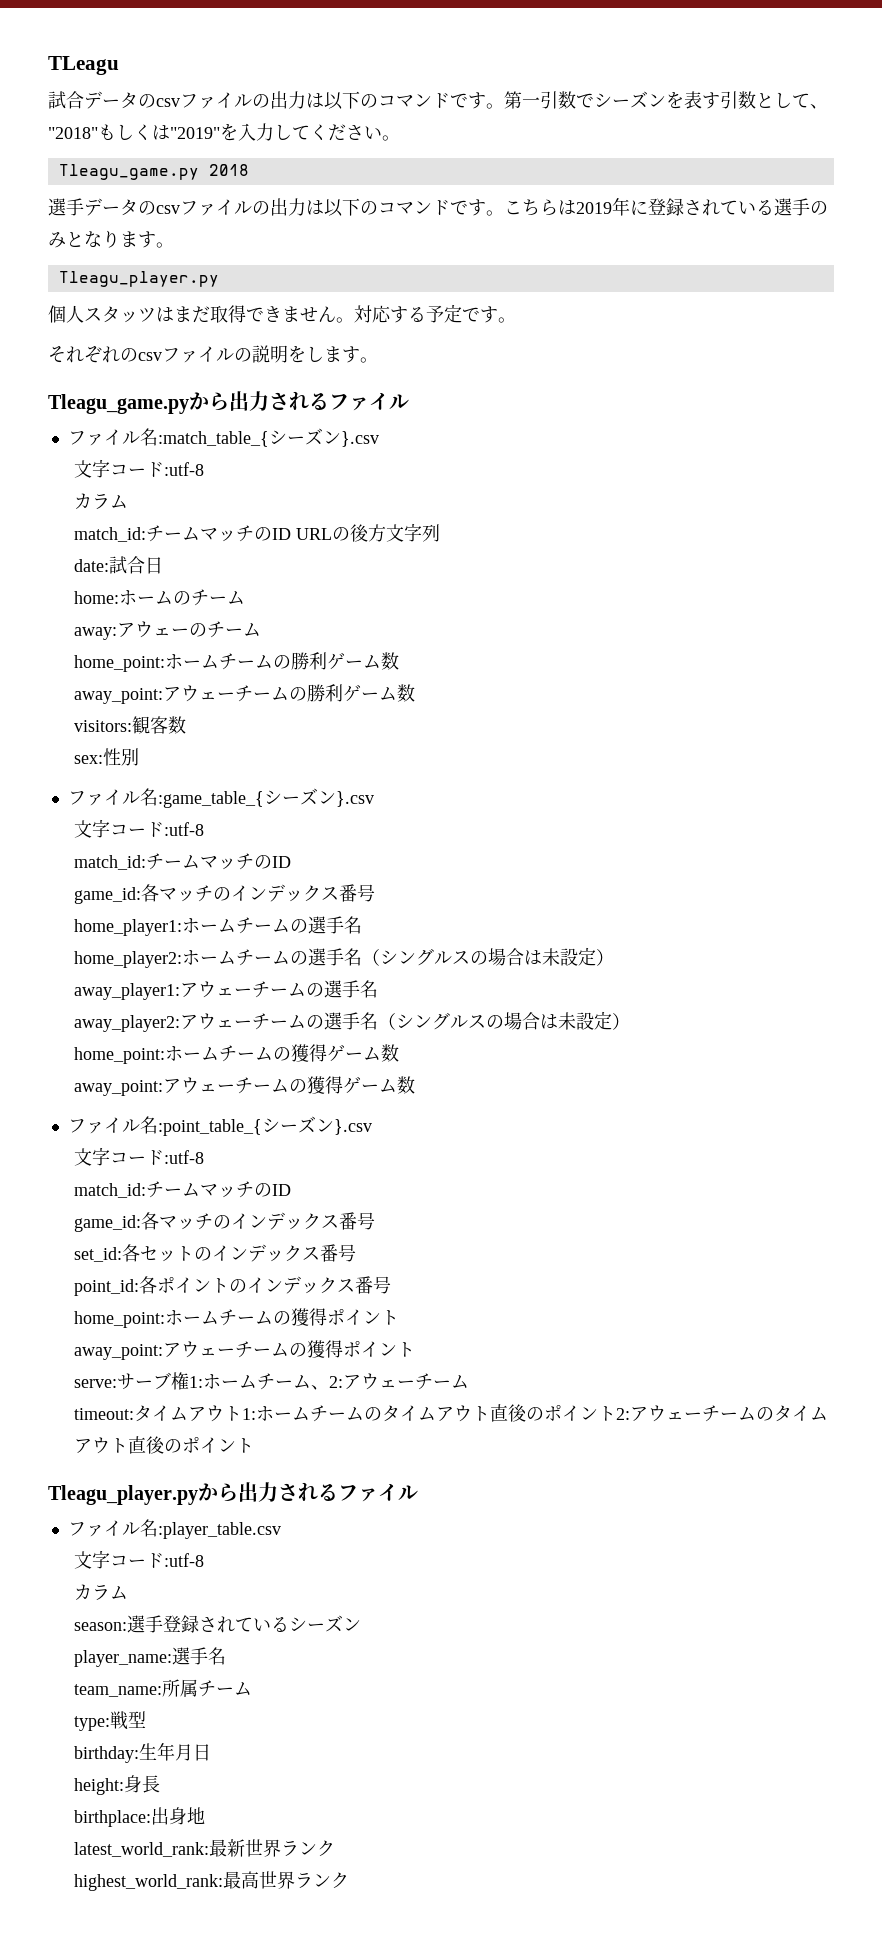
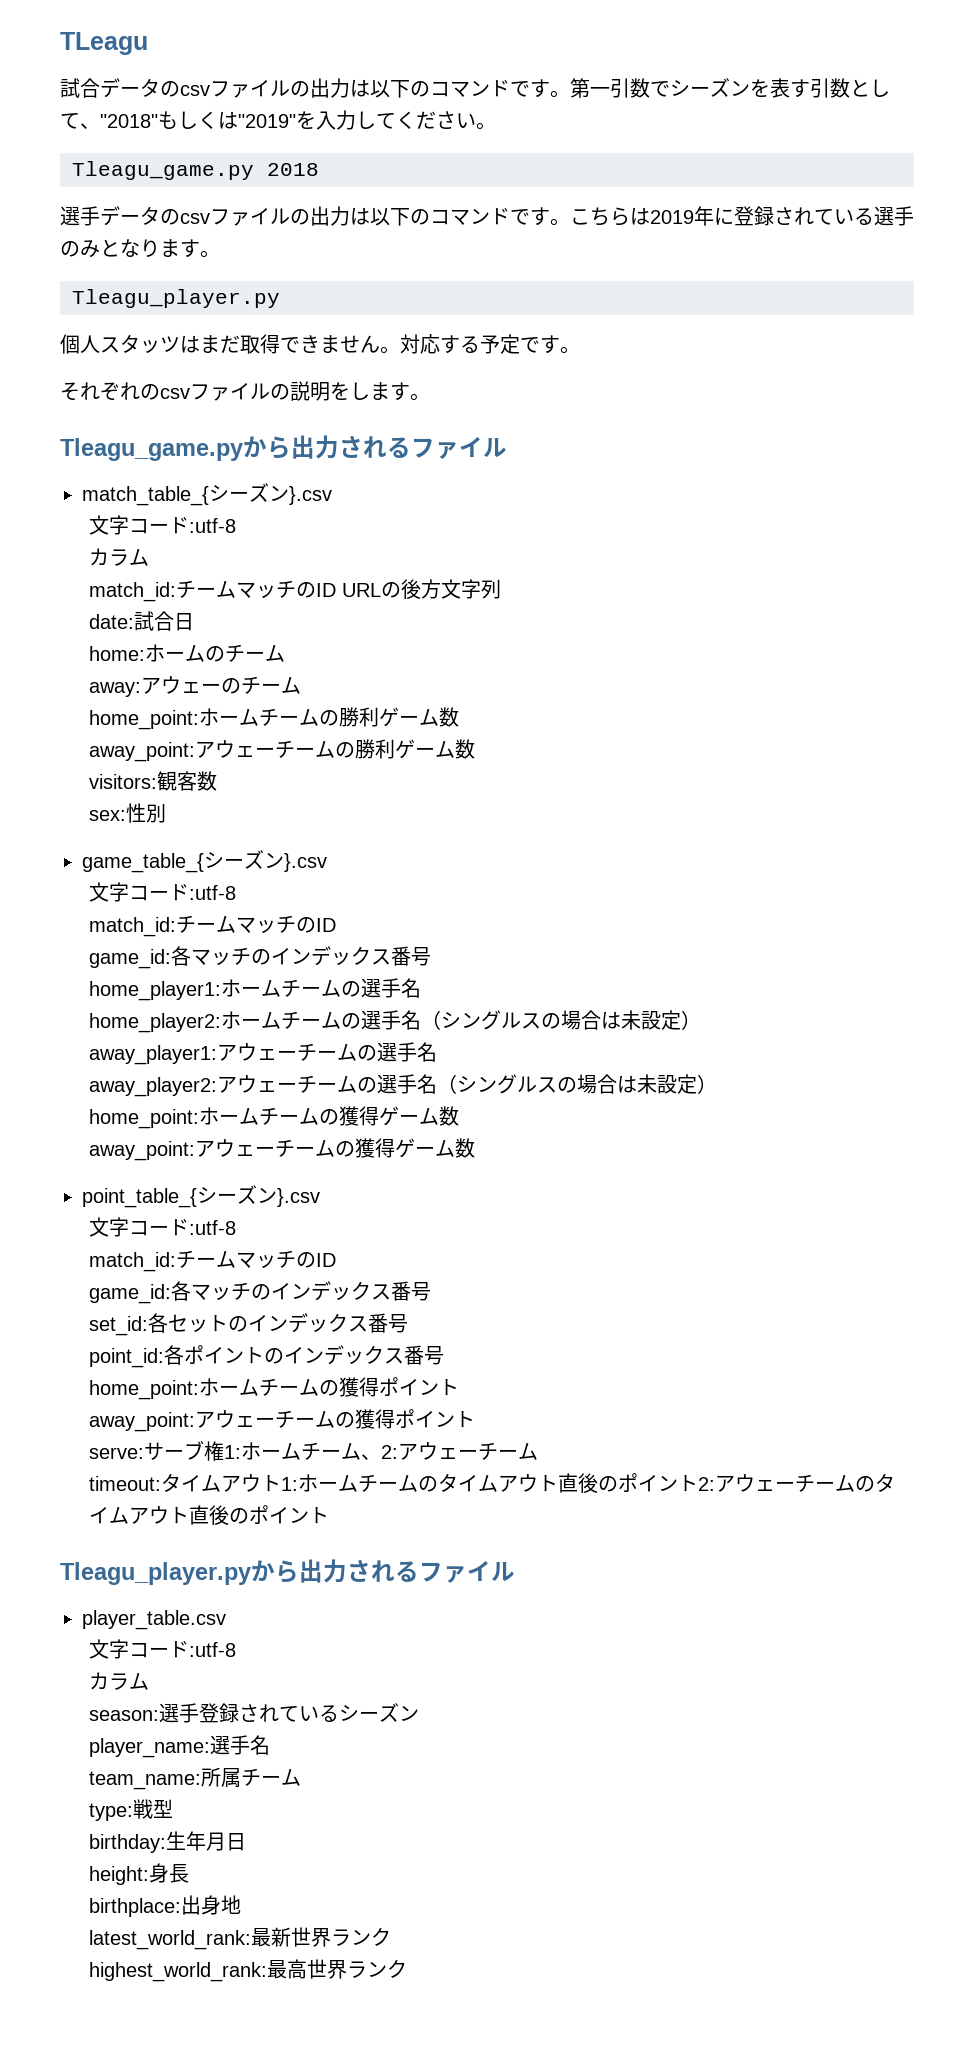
[67,428,269,447] ファイル名:match_table_{ -> [82,486,209,506] match_table_{
[67,788,264,808] ファイル名:game_table_{ -> [82,853,204,873] game_table_{
[67,1116,262,1136] ファイル名:point_table_{ -> [82,1188,197,1208] point_table_{
[67,1519,281,1539] ファイル名:player_table.csv -> [82,1610,226,1630] player_table.csv

